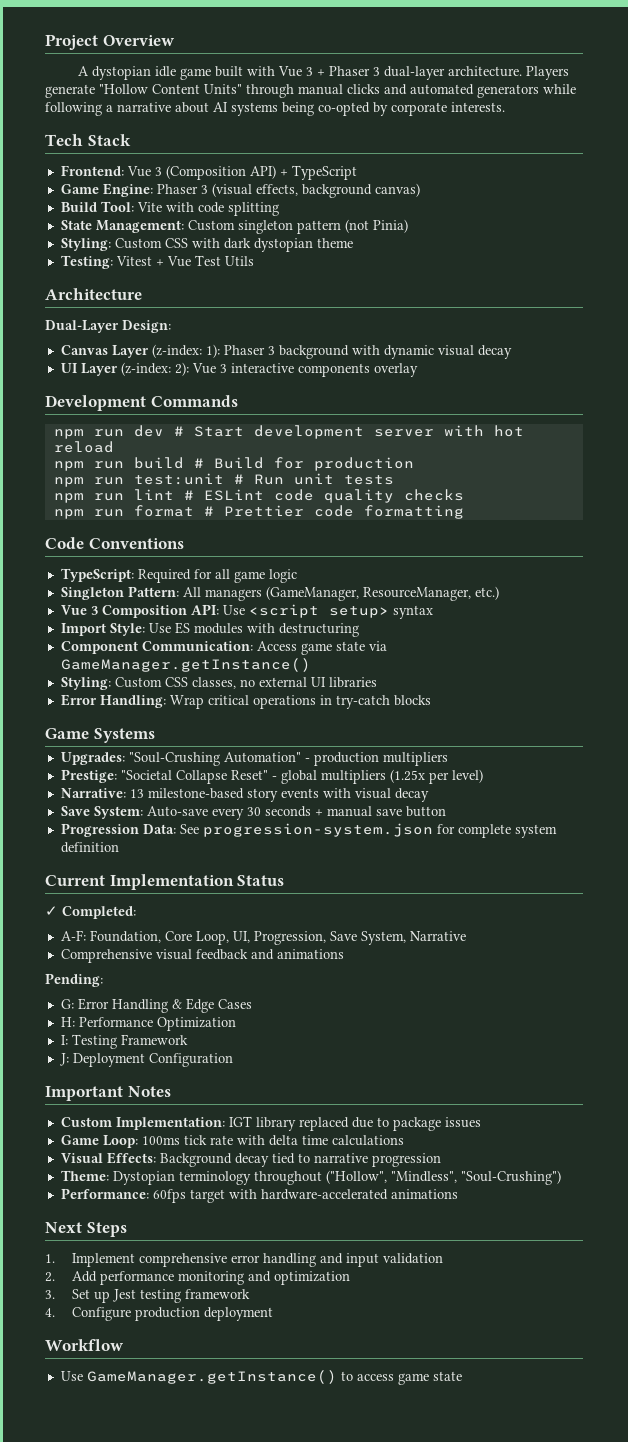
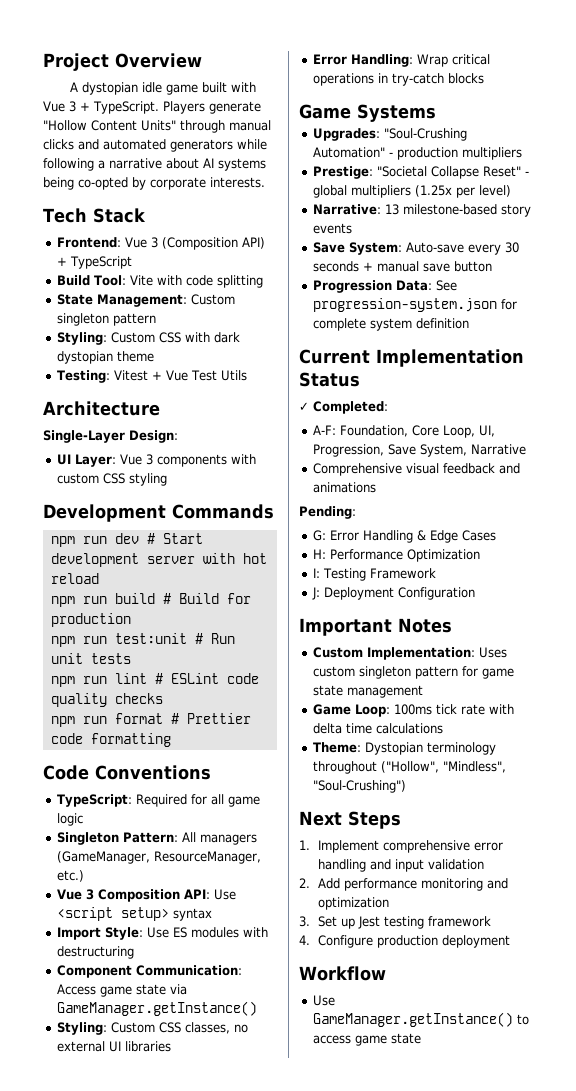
[329,66,523,80] Phaser 3 dual-layer architecture. -> [93,101,159,114] TypeScript.
[60,183,420,198] // Game Engine: Phaser 3 (visual effects, background canvas) -> (133, 262) none
[344,219,408,233] (not Pinia) -> (157, 319) none
[45,320,119,333] Dual-Layer -> [43,430,125,443] Single-Layer
[60,344,512,359] [60,362,418,377] Canvas Layer (z-index: 1): Phaser 3 background with dynamic visual decay // UI Layer (z-index: 2): Vue 3 interactive components overlay -> [57,454,257,467] [57,473,168,486] UI Layer: Vue 3 components with custom CSS styling
[322,788,429,802] with visual decay -> (353, 228) none
[228,1116,481,1131] IGT library replaced due to package issues -> [479,647,508,658] [313,666,515,679] [313,685,424,698] Uses custom singleton pattern for game state management
[60,1152,441,1167] // Visual Effects: Background decay tied to narrative progression -> (444, 728) none
[60,1188,458,1203] // Performance: 60fps target with hardware-accelerated animations -> (407, 786) none

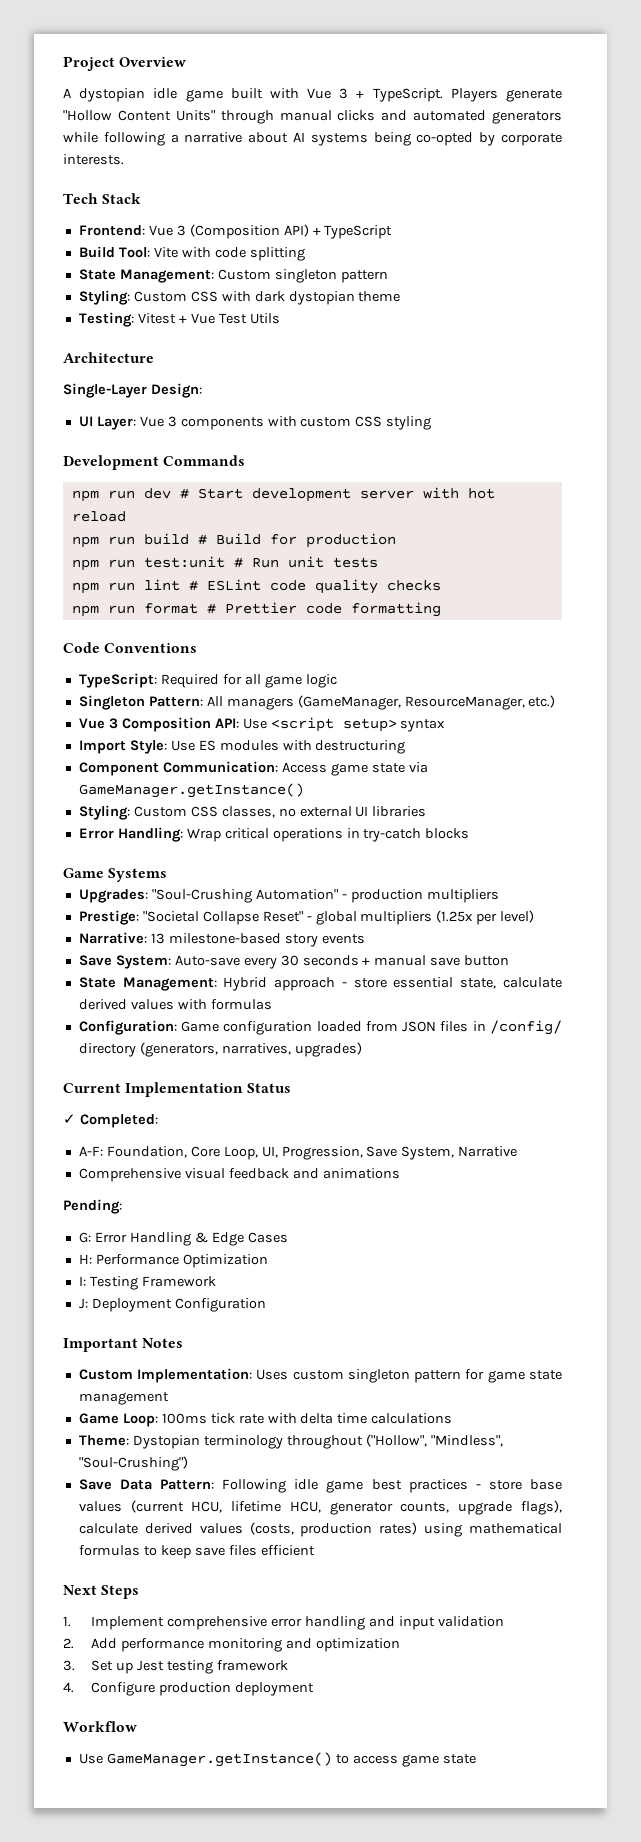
[313,280,458,293] [313,298,518,312] [313,318,470,331] Progression Data: See progression-system.json for complete system definition -> [78,977,563,991] [78,999,272,1010] [78,1020,563,1035] [78,1042,362,1057] State Management: Hybrid approach - store essential state, calculate derived values with formulas // Configuration: Game configuration loaded from JSON files in /config/ directory (generators, narratives, upgrades)
(407, 786) none -> [78,1479,563,1493] [78,1500,563,1515] [78,1522,562,1537] [78,1545,315,1559] // Save Data Pattern: Following idle game best practices - store base values (current HCU, lifetime HCU, generator counts, upgrade flags), calculate derived values (costs, production rates) using mathematical formulas to keep save files efficient

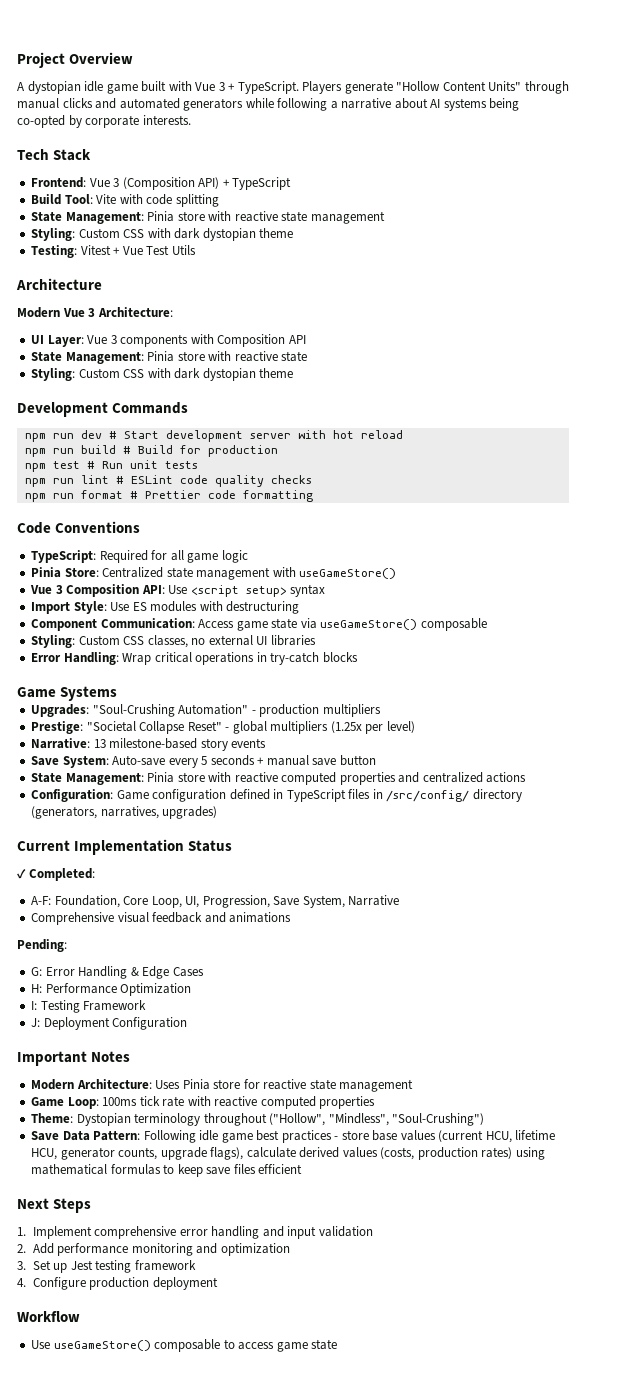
[217,269,388,283] Custom singleton pattern -> [147,211,385,224] Pinia store with reactive state management
[63,383,202,398] Single-Layer Design: -> [17,307,173,318] Modern Vue 3 Architecture:
[300,416,432,430] custom CSS styling -> [217,334,306,347] [31,351,308,364] [31,368,294,381] Composition API // State Management: Pinia store with reactive state // Styling: Custom CSS with dark dystopian theme
[107,556,225,568] run test:unit -> [52,461,80,469] test
[78,695,556,710] Singleton Pattern: All managers (GameManager, ResourceManager, etc.) -> [31,567,397,580] Pinia Store: Centralized state management with useGameStore()
[78,783,304,798] GameManager.getInstance() -> [320,618,487,631] useGameStore() composable
[280,955,299,966] 30 -> [201,756,208,765] 5
[223,977,563,991] [78,999,272,1010] Hybrid approach - store essential state, calculate derived values with formulas -> [147,772,527,785] Pinia store with reactive computed properties and centralized actions
[316,1021,437,1032] loaded from JSON -> [229,789,346,802] defined in TypeScript
[490,1020,563,1035] /config/ -> [386,790,470,802] /src/config/
[78,1368,525,1383] Custom Implementation: Uses custom singleton pattern for game -> [31,1079,307,1090] Modern Architecture: Uses Pinia store for reactive
[300,1413,453,1424] delta time calculations -> [214,1096,376,1109] reactive computed properties
[106,1752,332,1767] GameManager.getInstance() -> [53,1339,221,1352] useGameStore() composable

